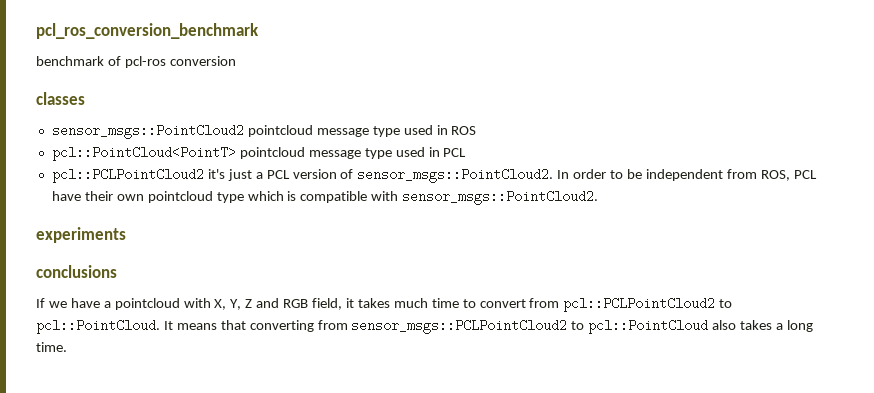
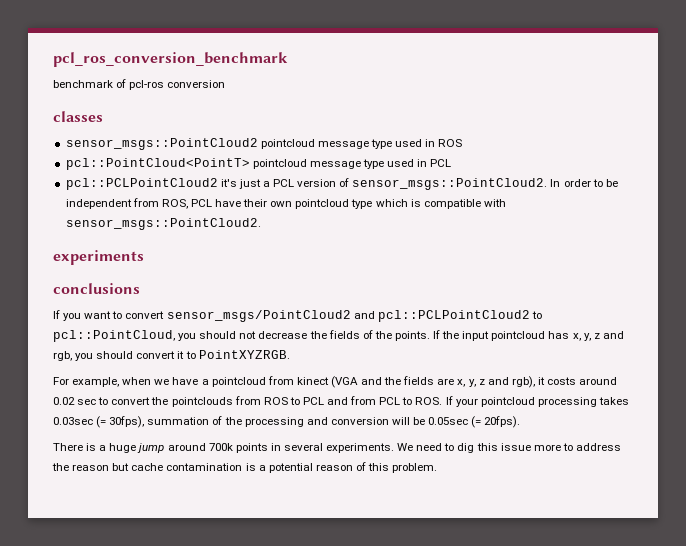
[48,297,733,312] [36,319,813,334] [36,342,67,352] we have a pointcloud with X, Y, Z and RGB field, it takes much time to convert from pcl::PCLPointCloud2 to pcl::PointCloud. It means that converting from sensor_msgs::PCLPointCloud2 to pcl::PointCloud also takes a long time. -> [63,310,542,322] [53,330,624,342] [53,350,290,361] [53,376,618,388] [53,396,629,407] [53,416,521,428] [53,443,621,453] [52,462,438,473] you want to convert sensor_msgs/PointCloud2 and pcl::PCLPointCloud2 to pcl::PointCloud, you should not decrease the fields of the points. If the input pointcloud has x, y, z and rgb, you should convert it to PointXYZRGB. // For example, when we have a pointcloud from kinect (VGA and the fields are x, y, z and rgb), it costs around 0.02 sec to convert the pointclouds from ROS to PCL and from PCL to ROS. If your pointcloud processing takes 0.03sec (= 30fps), summation of the processing and conversion will be 0.05sec (= 20fps). // There is a huge jump around 700k points in several experiments. We need to dig this issue more to address the reason but cache contamination is a potential reason of this problem.

